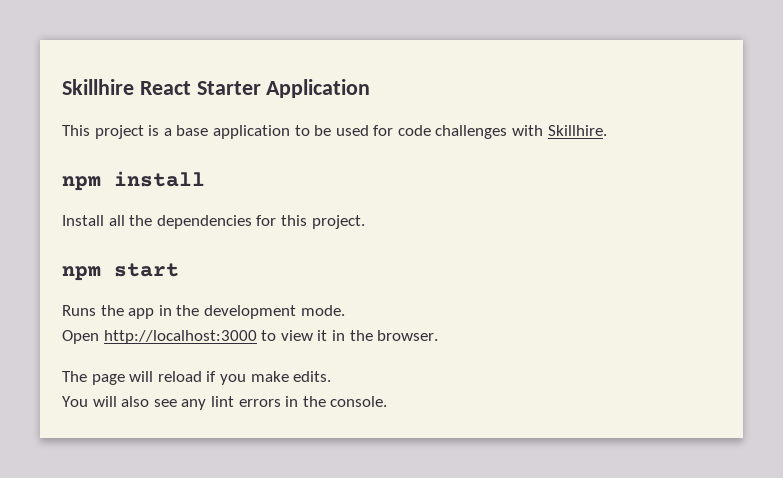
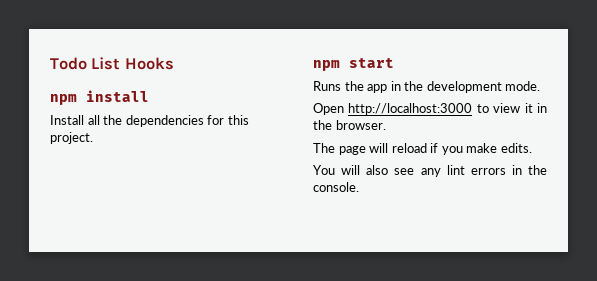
[62,79,371,98] [62,125,607,139] Skillhire React Starter Application // This project is a base application to be used for code challenges with Skillhire. -> [50,57,174,70] Todo List Hooks

